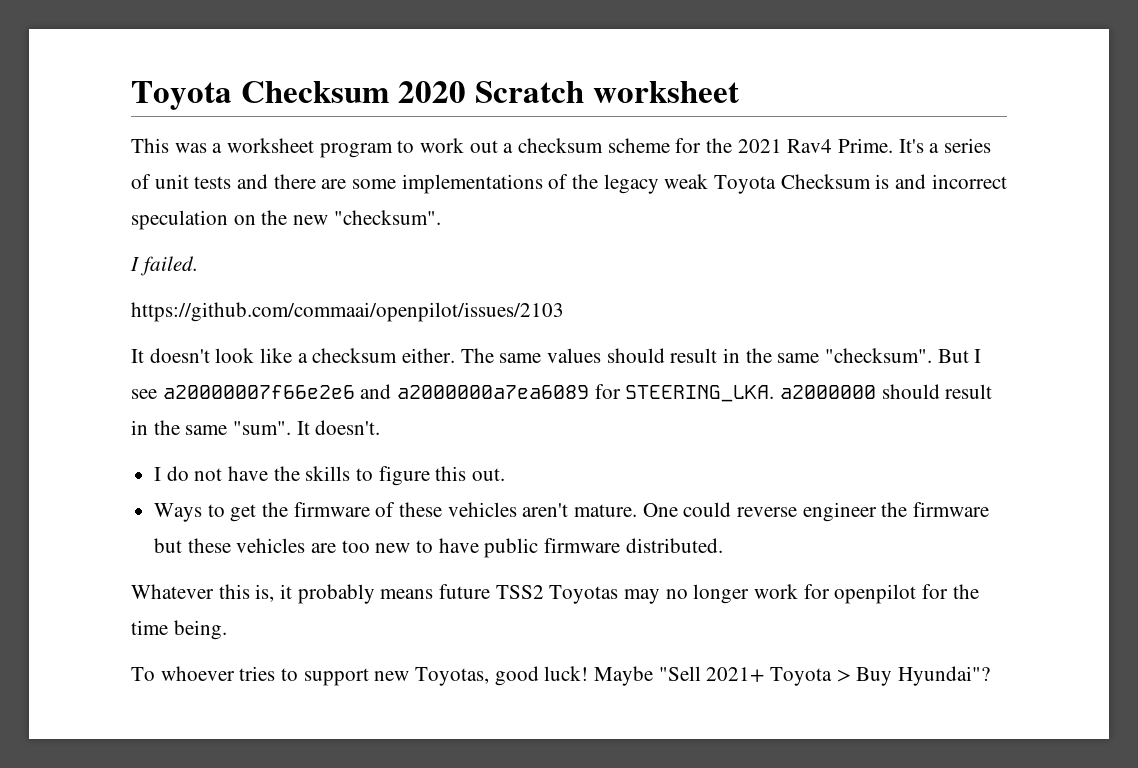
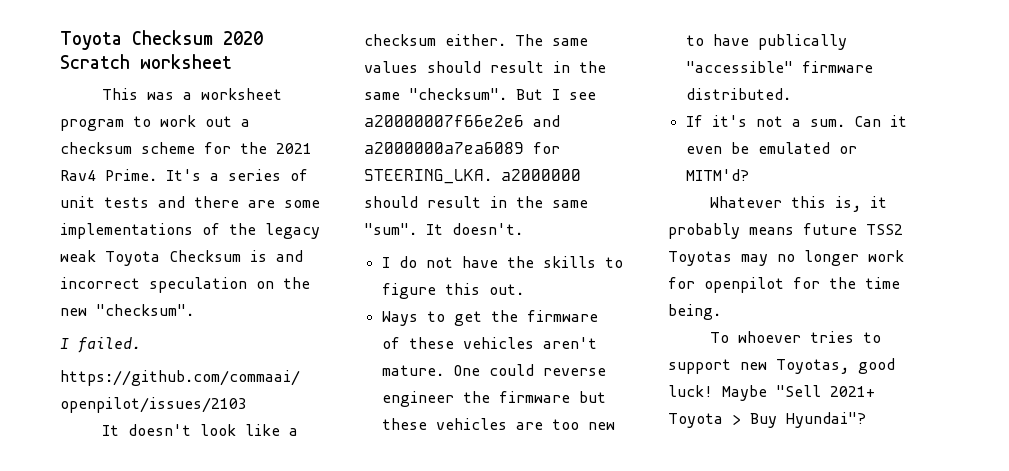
[484,538,539,558] public -> [757,34,847,50] [685,61,793,73] publically "accessible"
(723, 545) none -> [685,115,907,127] [685,142,857,154] [685,169,749,181] // If it's not a sum. Can it even be emulated or MITM'd?

